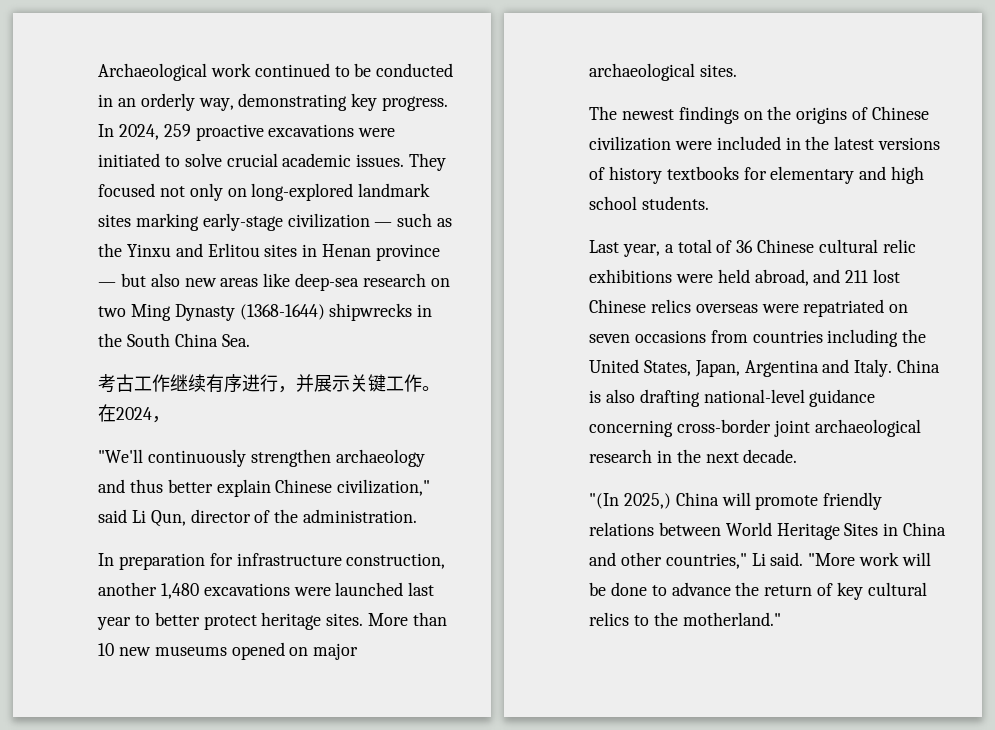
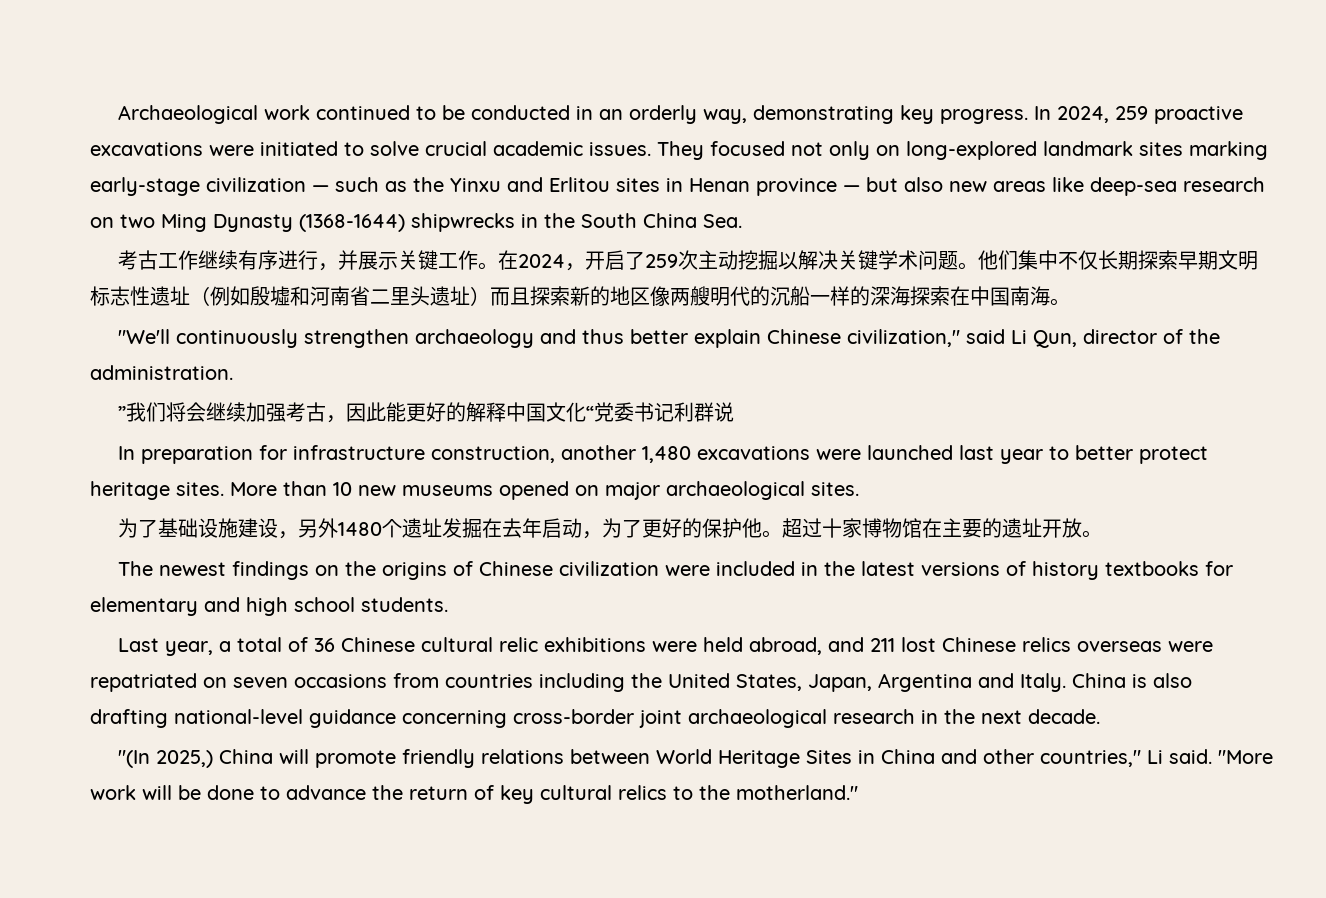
(170, 419) none -> [584,250,1258,270] [90,286,1070,306] 开启了259次主动挖掘以解决关键学术问题。他们集中不仅长期探索早期文明标志性遗址（例如殷墟和河南省二里头遗址）而且探索新的地区像两艘明代的沉船一样的深海探索在中国南海。
(418, 516) none -> [117,402,734,423] // ”我们将会继续加强考古，因此能更好的解释中国文化“党委书记利群说
(737, 70) none -> [117,518,1102,539] // 为了基础设施建设，另外1480个遗址发掘在去年启动，为了更好的保护他。超过十家博物馆在主要的遗址开放。

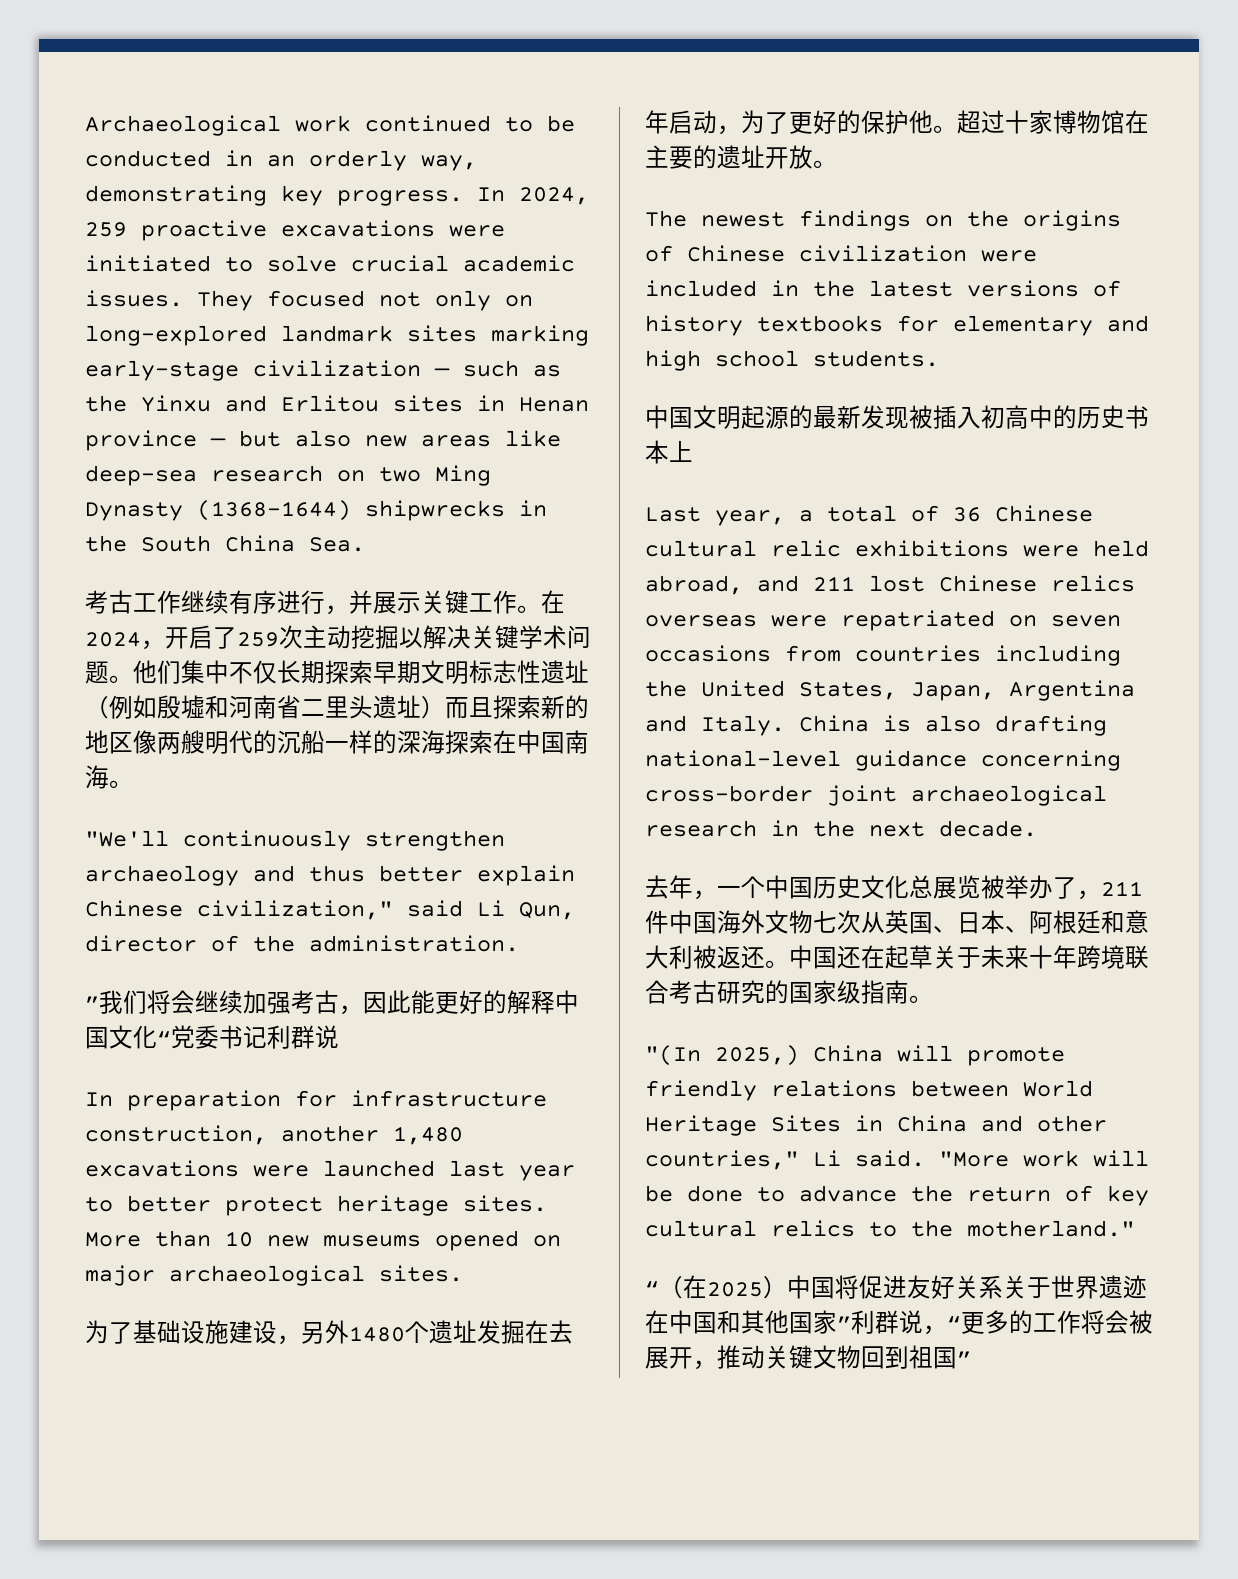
(448, 604) none -> [645,405,1149,429] [645,440,693,464] // 中国文明起源的最新发现被插入初高中的历史书本上
(1100, 716) none -> [645,875,1143,900] [645,910,1149,934] [645,945,1149,969] [645,980,933,1004] // 去年，一个中国历史文化总展览被举办了，211件中国海外文物七次从英国、日本、阿根廷和意大利被返还。中国还在起草关于未来十年跨境联合考古研究的国家级指南。
(858, 792) none -> [645,1275,1147,1299] [645,1310,1153,1335] [645,1345,971,1370] // “（在2025）中国将促进友好关系关于世界遗迹在中国和其他国家”利群说，“更多的工作将会被展开，推动关键文物回到祖国”

